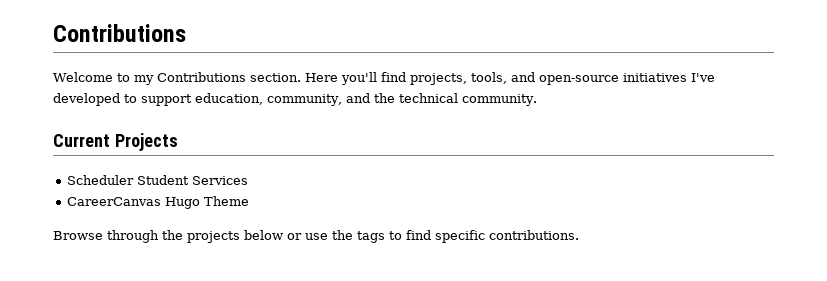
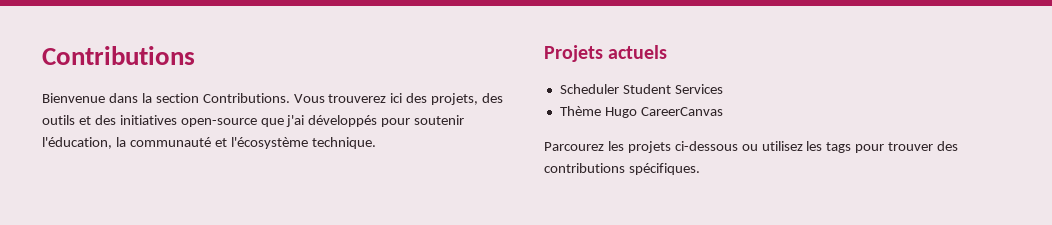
[53,72,715,85] [53,93,537,106] [53,133,178,151] Welcome to my Contributions section. Here you'll find projects, tools, and open-source initiatives I've developed to support education, community, and the technical community. // Current Projects -> [42,93,504,105] [42,115,465,127] [42,137,376,149] [544,45,668,62] Bienvenue dans la section Contributions. Vous trouverez ici des projets, des outils et des initiatives open-source que j'ai développés pour soutenir l'éducation, la communauté et l'écosystème technique. // Projets actuels
(249, 180) none -> [559,106,637,118] Thème Hugo
[165,196,250,209] [53,230,579,243] Hugo Theme // Browse through the projects below or use the tags to find specific contributions. -> [544,141,959,153] [544,163,700,175] // Parcourez les projets ci-dessous ou utilisez les tags pour trouver des contributions spécifiques.

